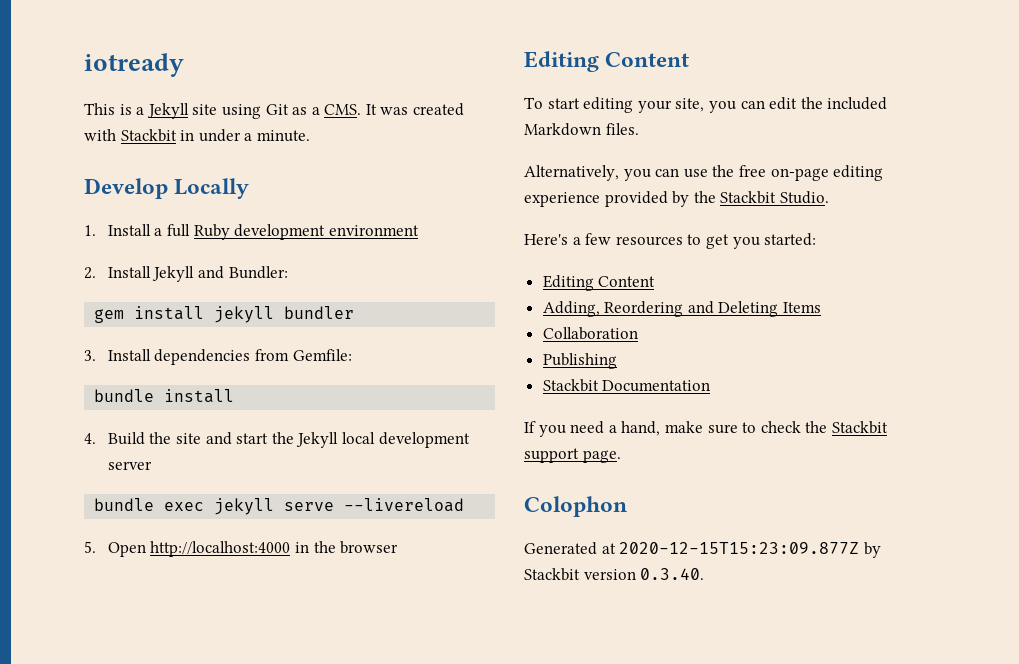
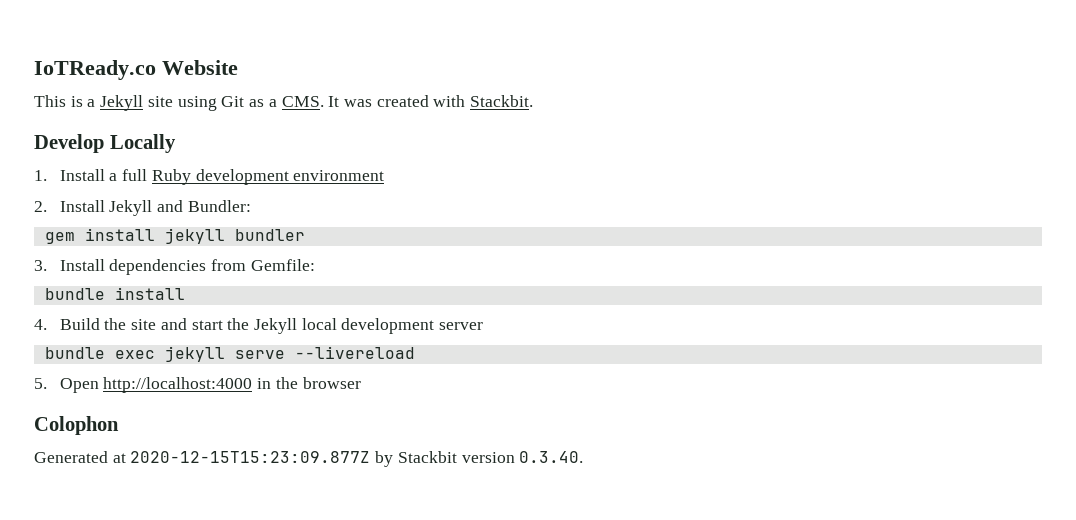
[84,53,184,77] iotready -> [34,60,238,80] IoTReady.co Website
[120,129,310,142] Stackbit in under a minute. -> [470,95,534,107] Stackbit.
[524,51,690,72] [524,97,888,113] [524,123,639,136] [524,165,884,181] [524,191,829,207] [524,233,817,249] [542,275,656,291] [542,301,822,317] [542,327,638,340] [542,353,617,369] [542,379,711,392] [524,421,888,437] [524,448,621,463] // Editing Content // To start editing your site, you can edit the included Markdown files. // Alternatively, you can use the free on-page editing experience provided by the Stackbit Studio. // Here's a few resources to get you started: // Editing Content // Adding, Reordering and Deleting Items // Collaboration // Publishing // Stackbit Documentation // If you need a hand, make sure to check the Stackbit support page. -> (361, 383) none

